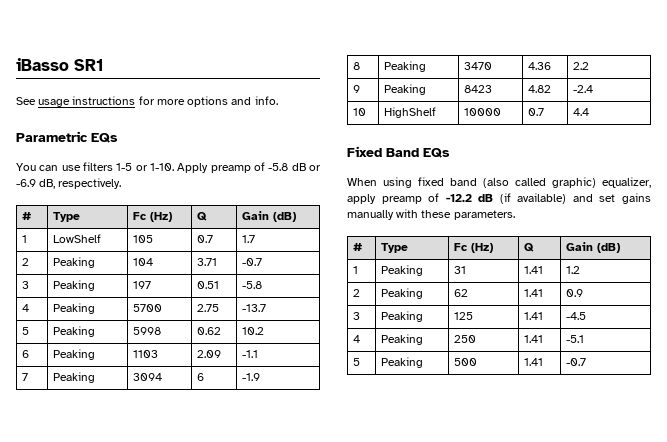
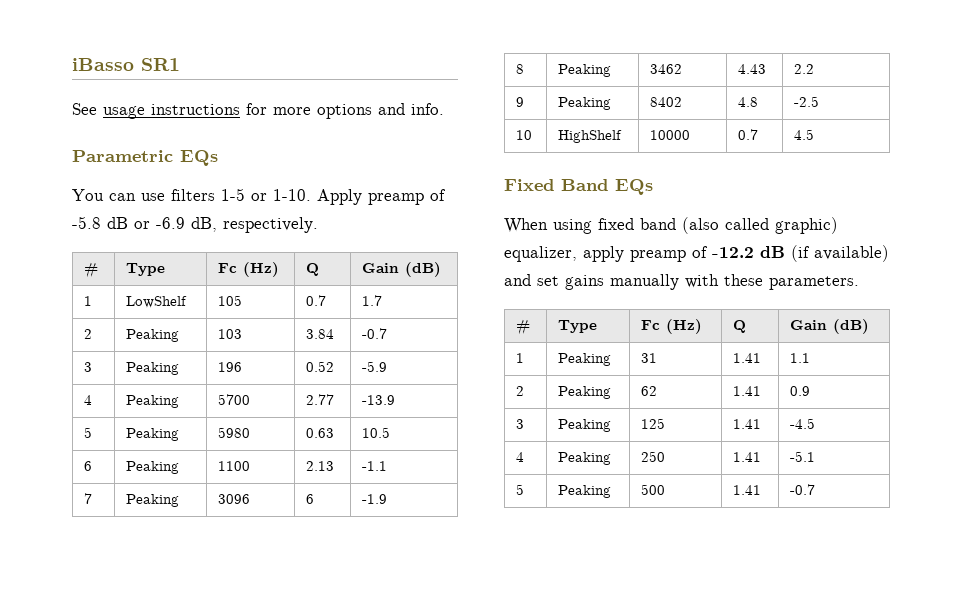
[132,258,153,266] [196,258,217,266] 104 | 3.71 -> [218,329,243,339] [306,329,335,339] 103 | 3.84
[132,281,151,289] [196,281,219,289] [241,281,262,289] 197 | 0.51 | -5.8 -> [218,362,243,372] [306,361,335,372] [362,361,388,372] 196 | 0.52 | -5.9
[196,304,219,312] [241,304,266,312] [21,327,29,335] [52,326,95,337] [132,327,161,335] [196,327,221,335] [241,327,264,335] 2.75 | -13.7 // 5 | Peaking | 5998 | 0.62 | 10.2 -> [306,394,335,405] [362,395,396,405] [84,427,93,438] [126,428,180,441] [218,427,251,438] [306,428,335,438] [362,427,391,438] 2.77 | -13.9 // 5 | Peaking | 5980 | 0.63 | 10.5
[132,350,158,358] [196,350,221,358] 1103 | 2.09 -> [218,461,251,471] [306,461,335,471] 1100 | 2.13
[132,373,162,381] 3094 -> [218,494,251,504] 3096
[463,62,492,70] [527,62,551,70] 3470 | 4.36 -> [650,64,683,74] [738,64,767,74] 3462 | 4.43
[463,85,492,93] [527,85,551,93] [572,85,593,93] 8423 | 4.82 | -2.4 -> [650,97,683,107] [738,97,759,107] [794,96,820,107] 8402 | 4.8 | -2.5
[572,108,589,116] 4.4 -> [794,129,815,140] 4.5
[565,266,580,274] 1.2 -> [790,353,811,363] 1.1

